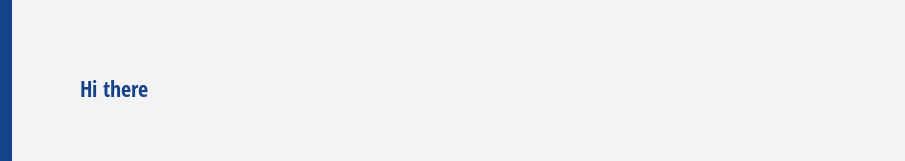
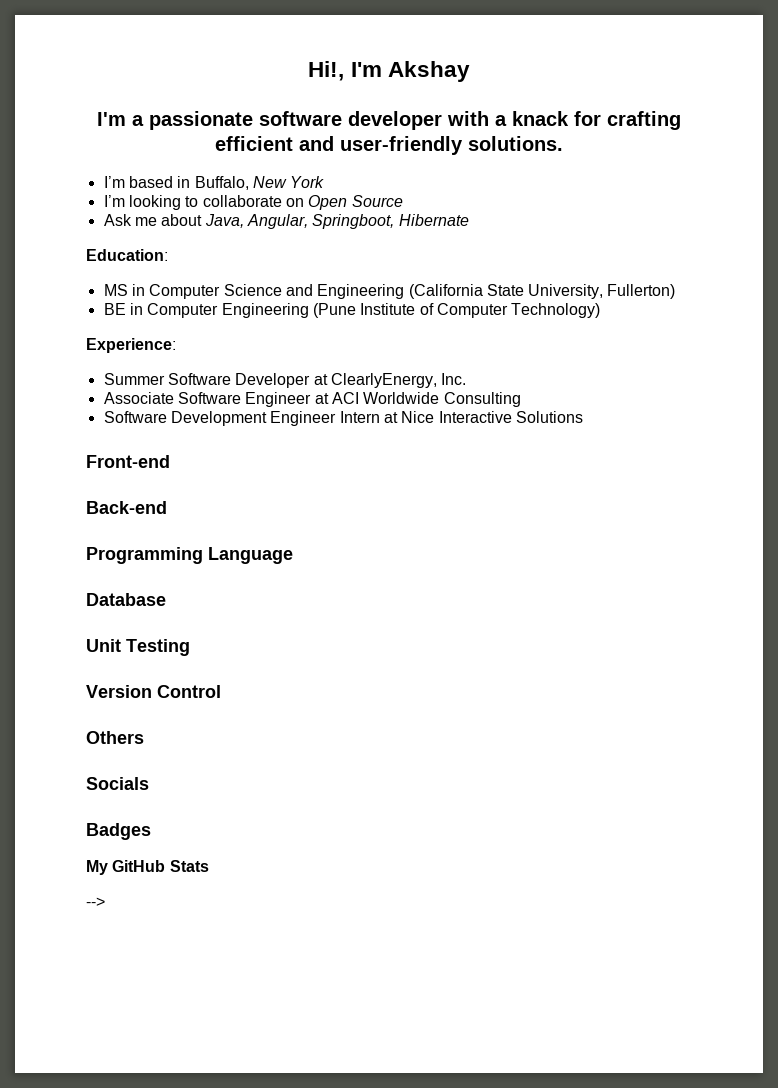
[80,80,148,97] Hi there -> [308,61,470,82] [97,111,681,130] [215,136,563,155] [103,176,325,190] [103,195,403,210] [103,214,469,229] [86,249,168,261] [103,284,676,299] [103,303,601,318] [86,338,176,353] [103,373,467,388] [103,392,521,407] [103,411,583,426] [86,455,170,468] [86,501,167,514] [86,547,293,564] [86,593,166,606] [86,639,190,656] [86,685,221,698] [86,731,144,744] [86,777,149,790] [86,823,151,840] [86,860,209,875] [86,897,105,907] Hi!, I'm Akshay // I'm a passionate software developer with a knack for crafting efficient and user-friendly solutions. // I’m based in Buffalo, New York // I’m looking to collaborate on Open Source // Ask me about Java, Angular, Springboot, Hibernate // Education: // MS in Computer Science and Engineering (California State University, Fullerton) // BE in Computer Engineering (Pune Institute of Computer Technology) // Experience: // Summer Software Developer at ClearlyEnergy, Inc. // Associate Software Engineer at ACI Worldwide Consulting // Software Development Engineer Intern at Nice Interactive Solutions // Front-end // Back-end // Programming Language // Database // Unit Testing // Version Control // Others // Socials // Badges // My GitHub Stats // -->

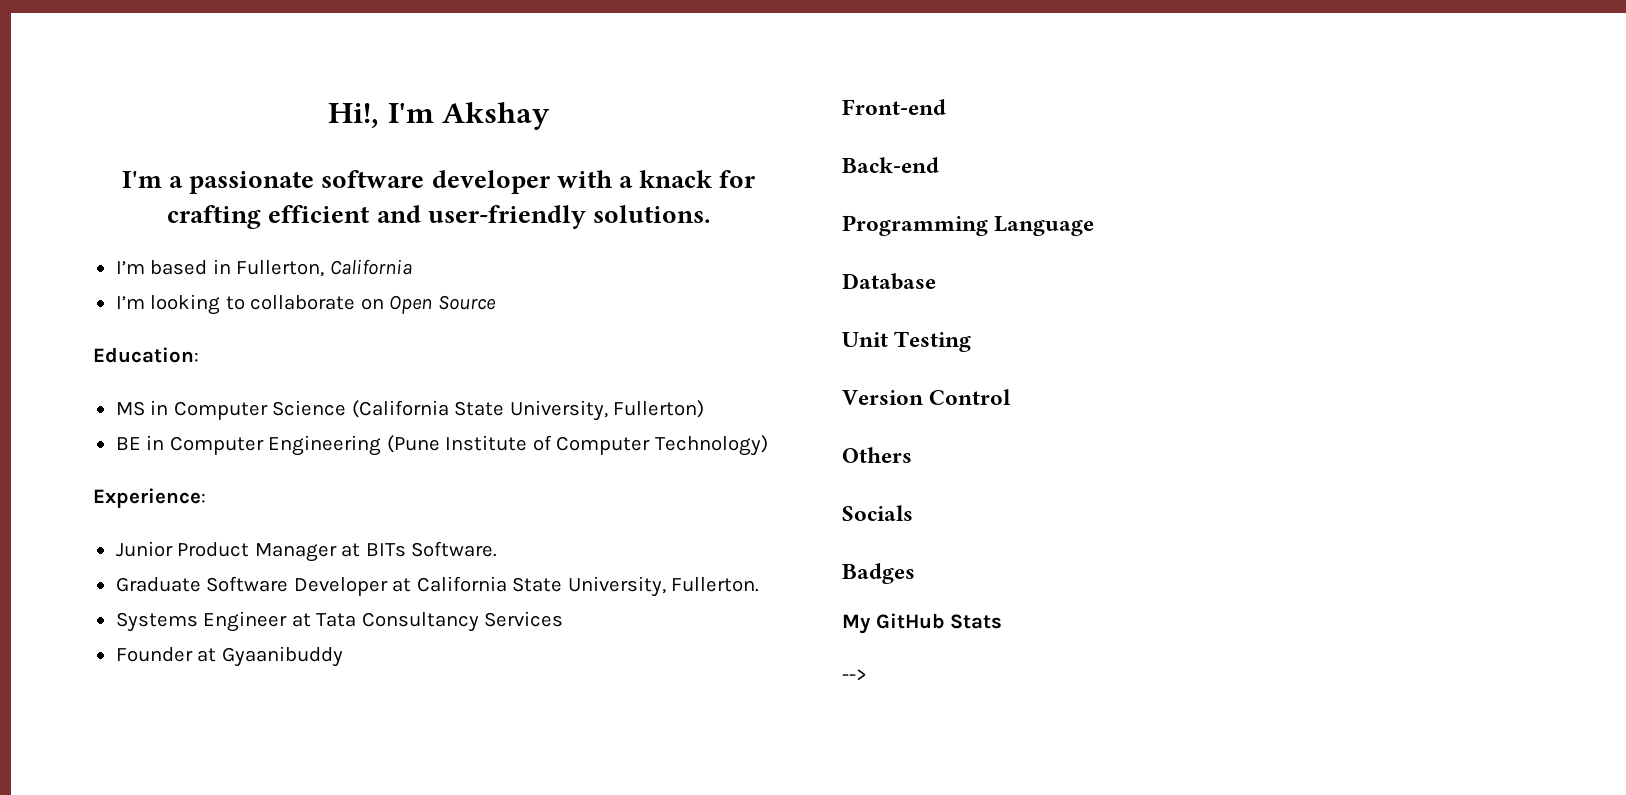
[194,176,325,190] Buffalo, New York -> [236,259,412,277] Fullerton, California
[103,214,469,229] // Ask me about Java, Angular, Springboot, Hibernate -> (496, 302) none
[285,284,405,299] and Engineering -> (347, 408) none
[103,373,467,388] [103,392,521,407] [103,411,583,426] Summer Software Developer at ClearlyEnergy, Inc. // Associate Software Engineer at ACI Worldwide Consulting // Software Development Engineer Intern at Nice Interactive Solutions -> [115,541,498,562] [115,576,760,597] [115,611,564,632] [115,646,343,667] Junior Product Manager at BITs Software. // Graduate Software Developer at California State University, Fullerton. // Systems Engineer at Tata Consultancy Services // Founder at Gyaanibuddy

